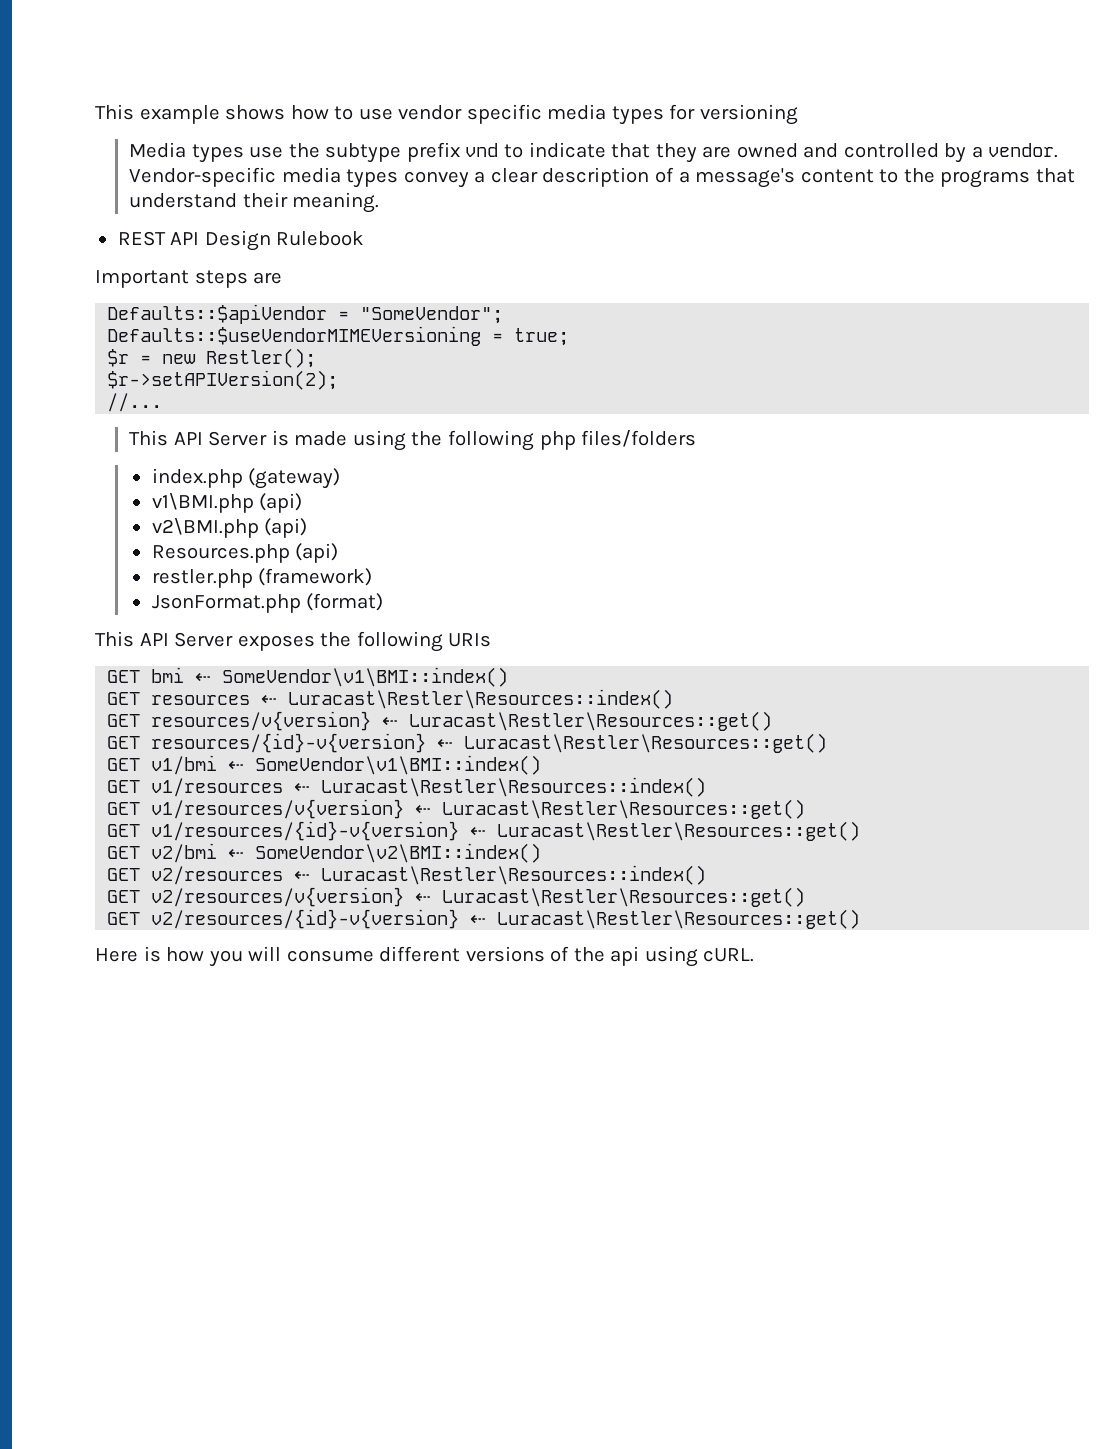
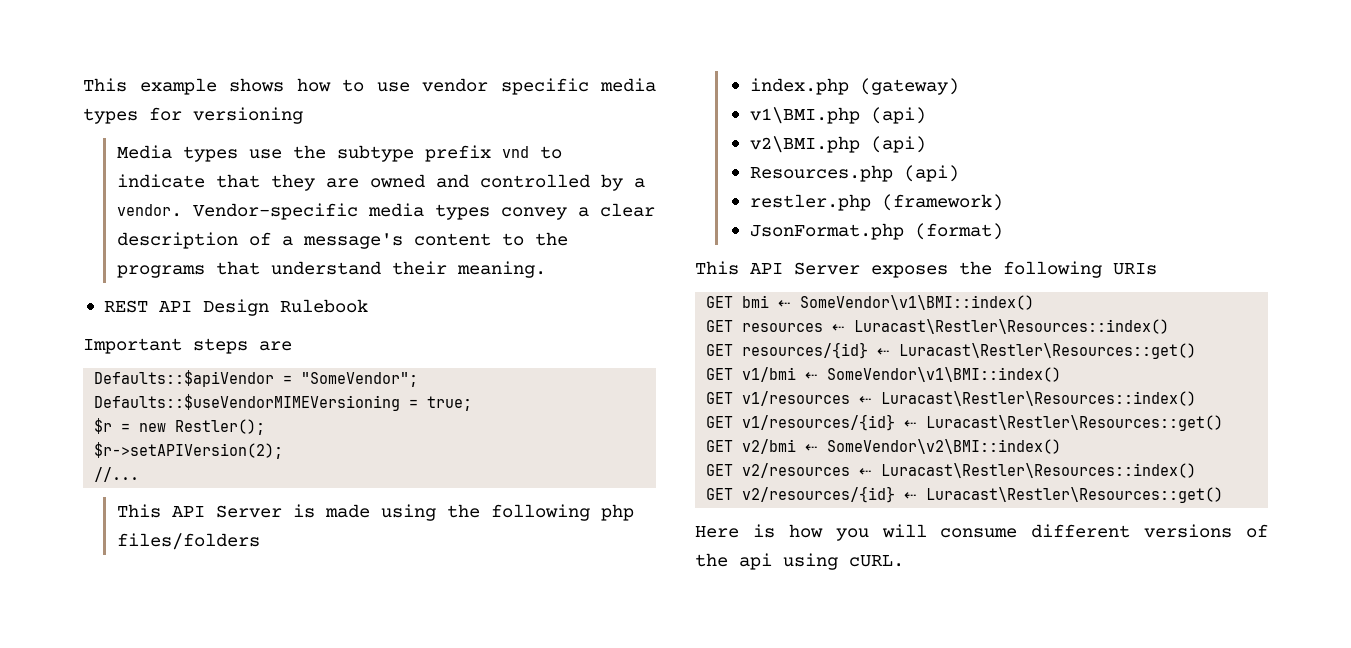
[151,711,773,731] [107,733,427,753] resources/v{version} ⇠ Luracast\Restler\Resources::get() // GET resources/{id}-v{version} -> [742,342,869,359] resources/{id}
[151,799,806,819] [107,821,460,841] v1/resources/v{version} ⇠ Luracast\Restler\Resources::get() // GET v1/resources/{id}-v{version} -> [742,414,896,431] v1/resources/{id}
[151,887,806,907] [107,909,460,929] v2/resources/v{version} ⇠ Luracast\Restler\Resources::get() // GET v2/resources/{id}-v{version} -> [742,486,896,503] v2/resources/{id}

